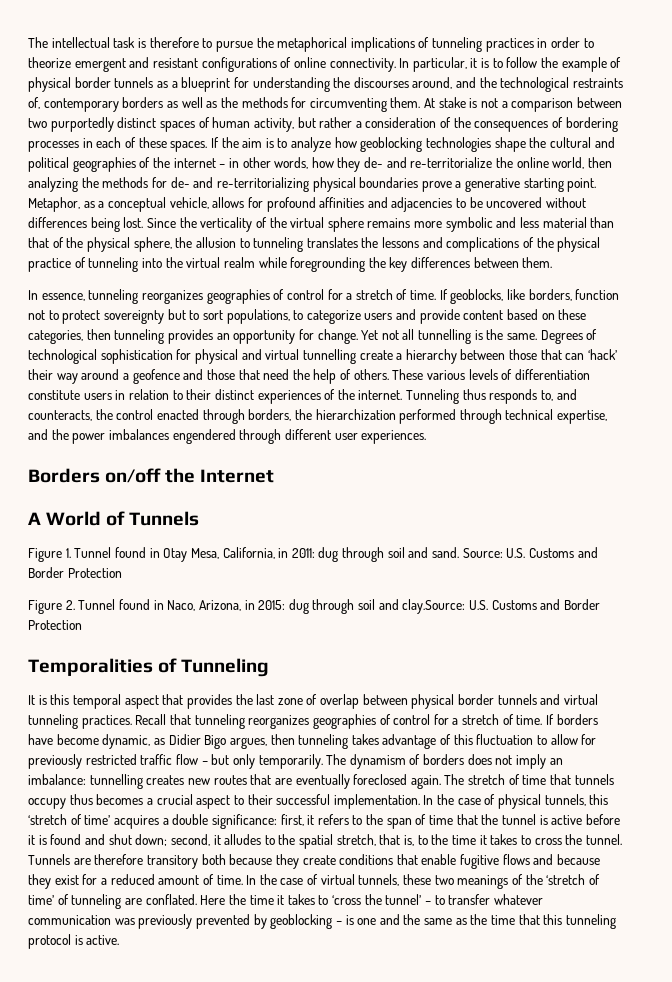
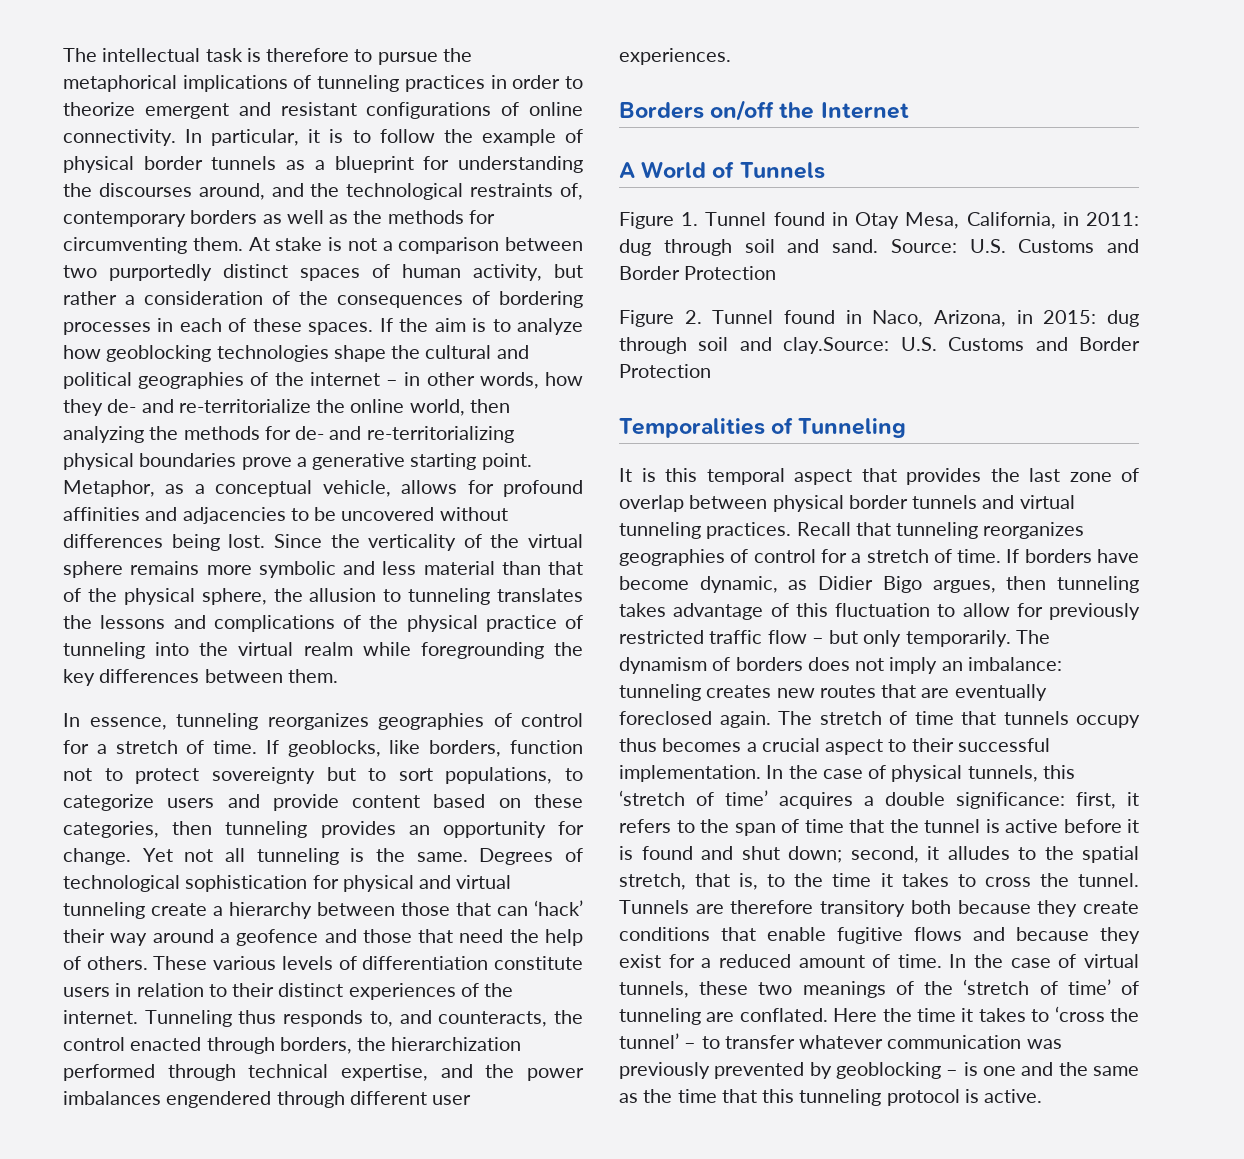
[418,329,472,344] tunnelling -> [256,848,339,865] tunneling
[302,349,356,364] tunnelling -> [63,902,145,919] tunneling
[89,774,143,789] tunnelling -> [619,684,701,701] tunneling

